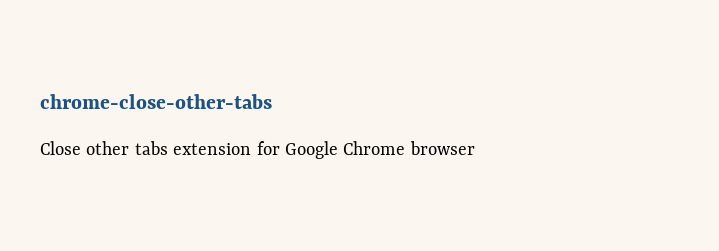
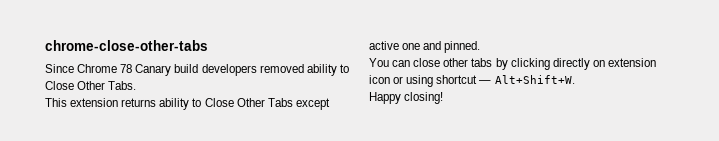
[40,141,475,159] Close other tabs extension for Google Chrome browser -> [45,64,349,76] [45,81,137,90] [45,98,330,110] [369,41,481,53] [369,58,656,70] [369,75,575,87] [369,92,444,104] Since Chrome 78 Canary build developers removed ability to Close Other Tabs. // This extension returns ability to Close Other Tabs except active one and pinned. // You can close other tabs by clicking directly on extension icon or using shortcut — Alt+Shift+W. // Happy closing!

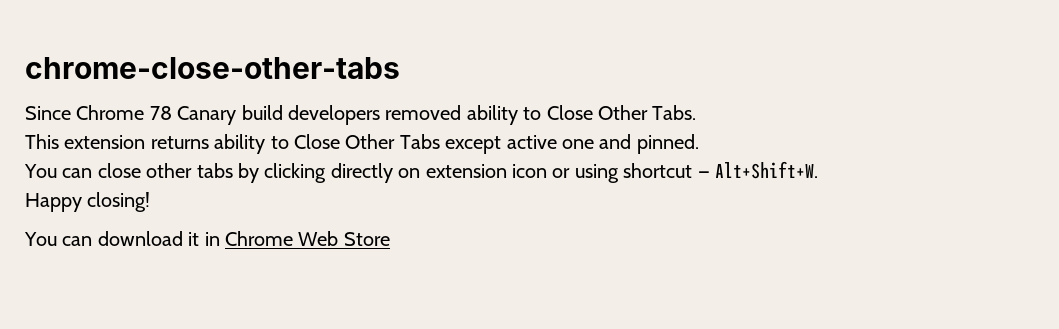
(444, 98) none -> [24,231,390,246] // You can download it in Chrome Web Store

